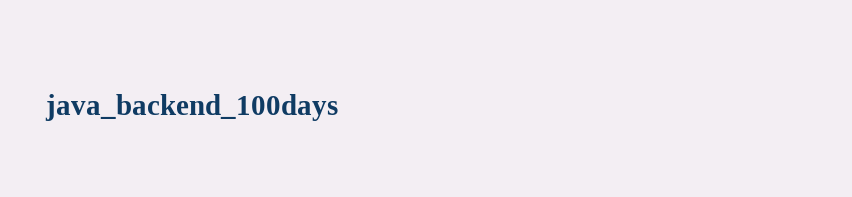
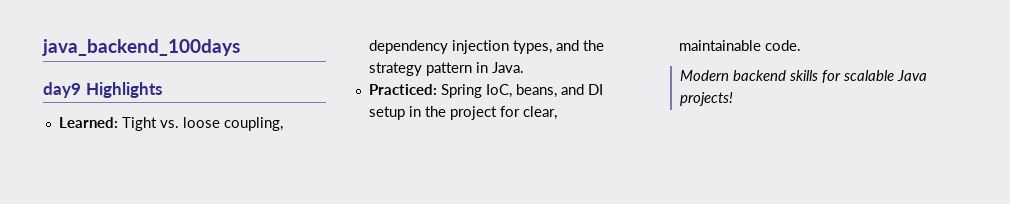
(338, 107) none -> [43,82,162,98] [58,117,283,131] [368,40,604,54] [368,62,524,76] [368,84,603,98] [368,106,557,120] [678,40,801,51] [680,70,928,83] [680,92,734,106] // day9 Highlights // Learned: Tight vs. loose coupling, dependency injection types, and the strategy pattern in Java. // Practiced: Spring IoC, beans, and DI setup in the project for clear, maintainable code. // Modern backend skills for scalable Java projects!

